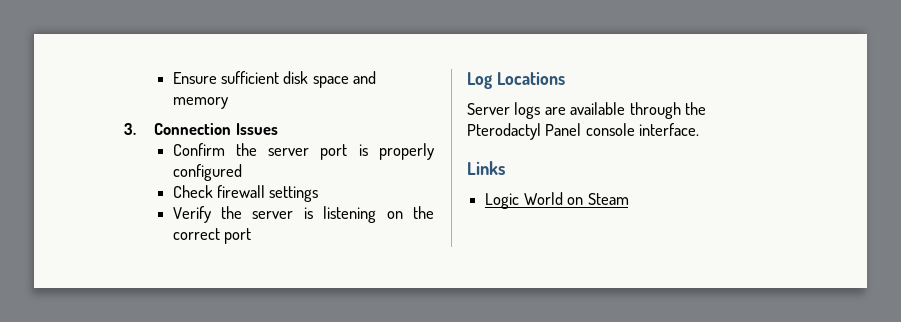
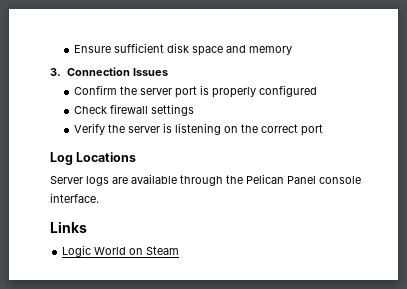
[467,123,541,140] Pterodactyl -> [246,174,284,184] Pelican

